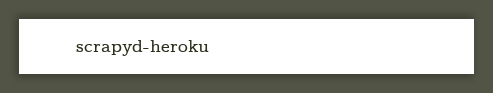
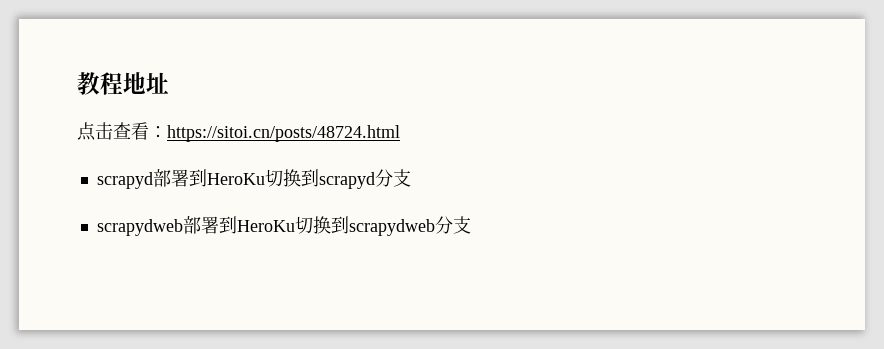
[76,40,209,56] scrapyd-heroku -> [77,72,169,95] [77,122,400,142] [96,169,411,189] [96,216,471,236] 教程地址 // 点击查看：https://sitoi.cn/posts/48724.html // scrapyd部署到HeroKu切换到scrapyd分支 // scrapydweb部署到HeroKu切换到scrapydweb分支

